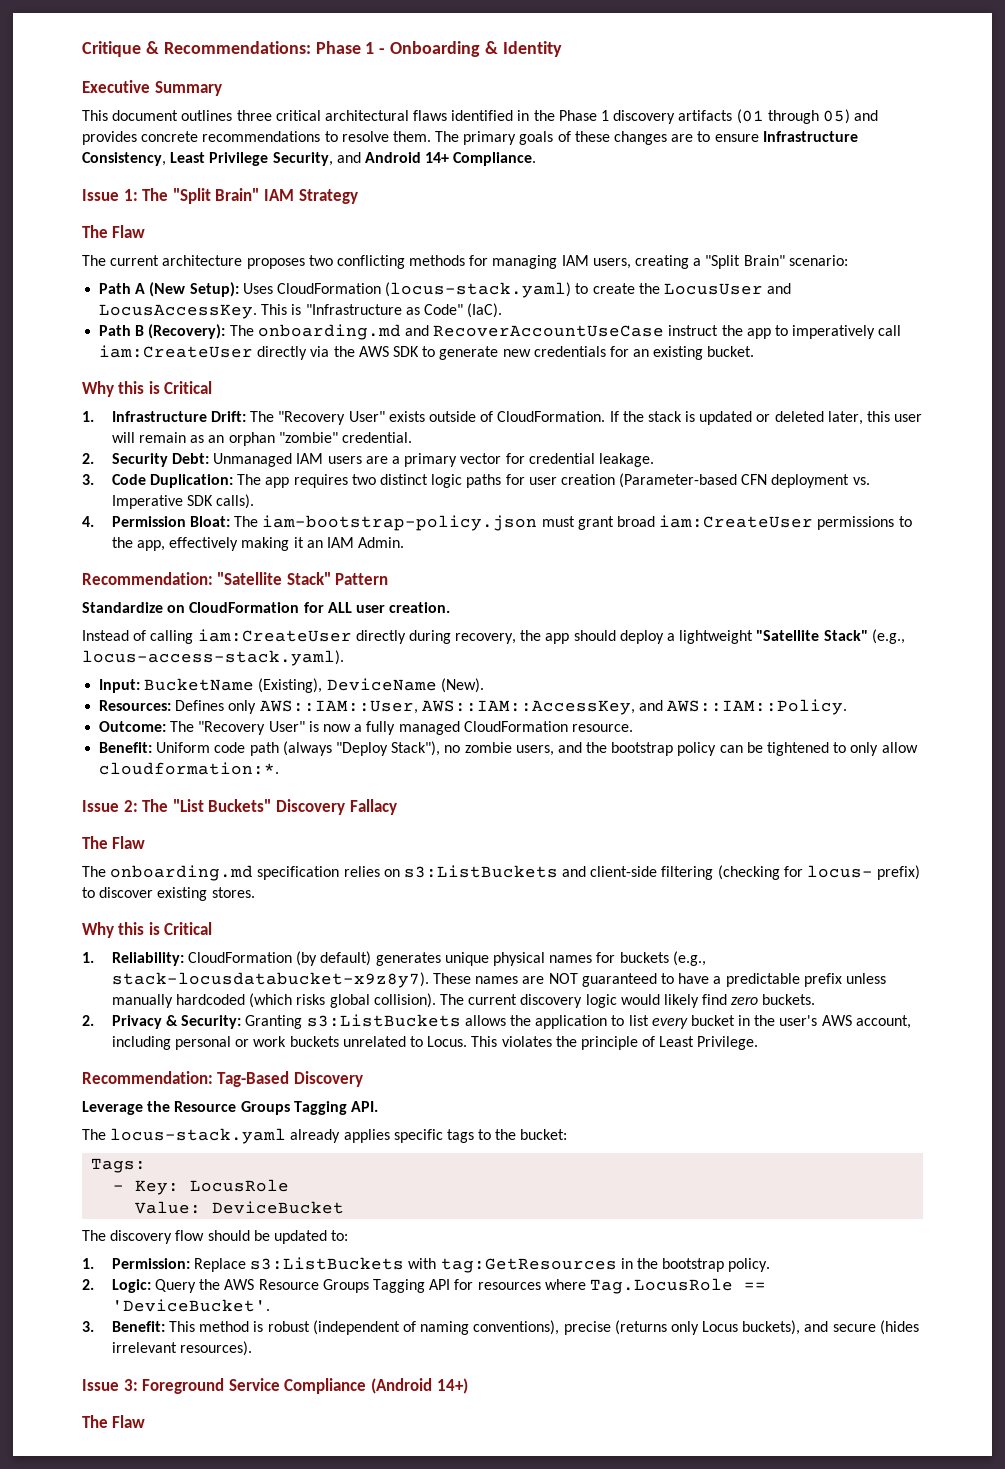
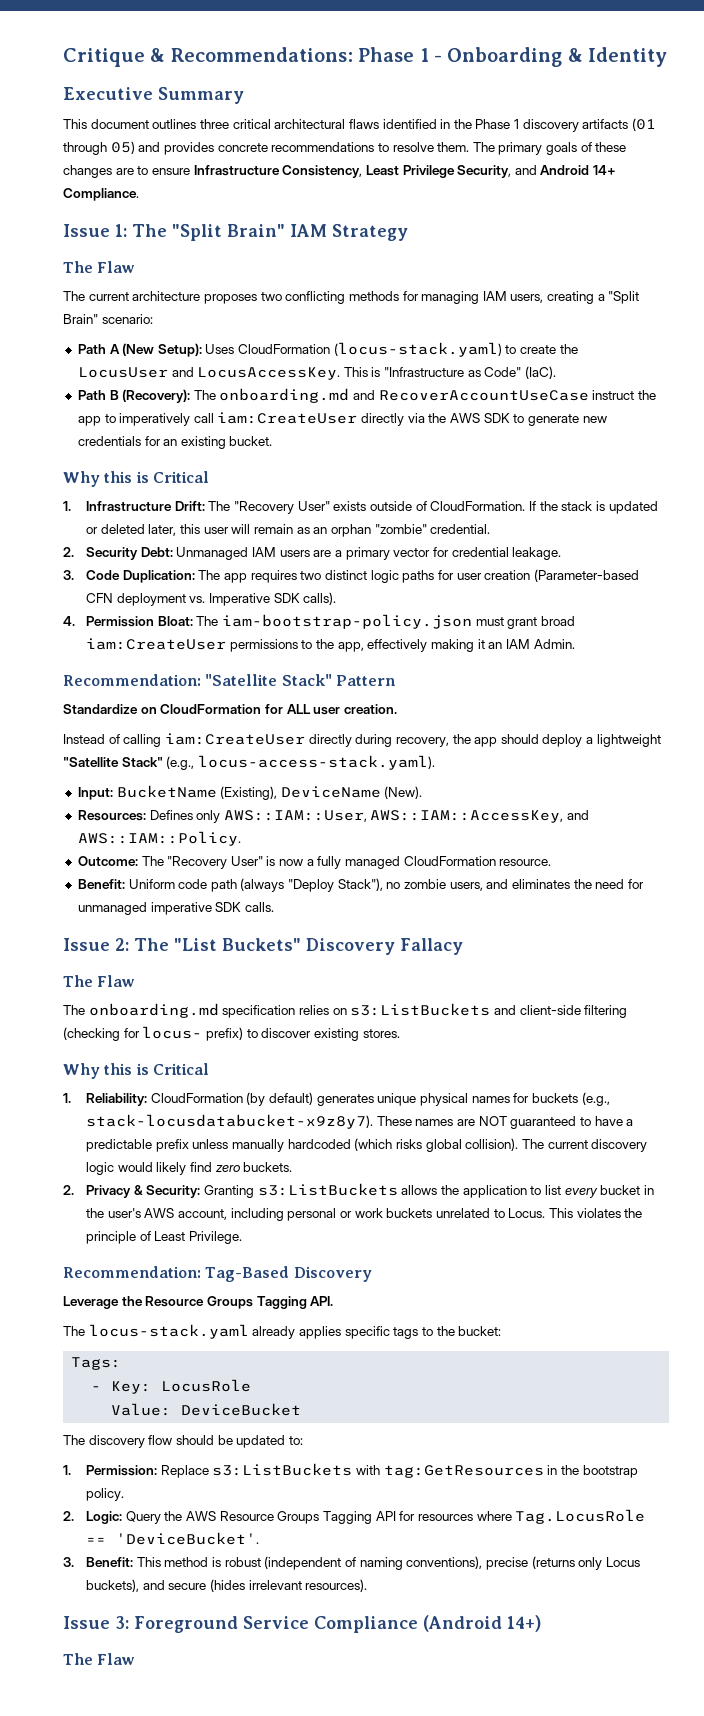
[586,742,918,756] [99,762,280,775] the bootstrap policy can be tightened to only allow cloudformation:*. -> [511,879,644,889] [77,902,274,915] eliminates the need for unmanaged imperative SDK calls.

